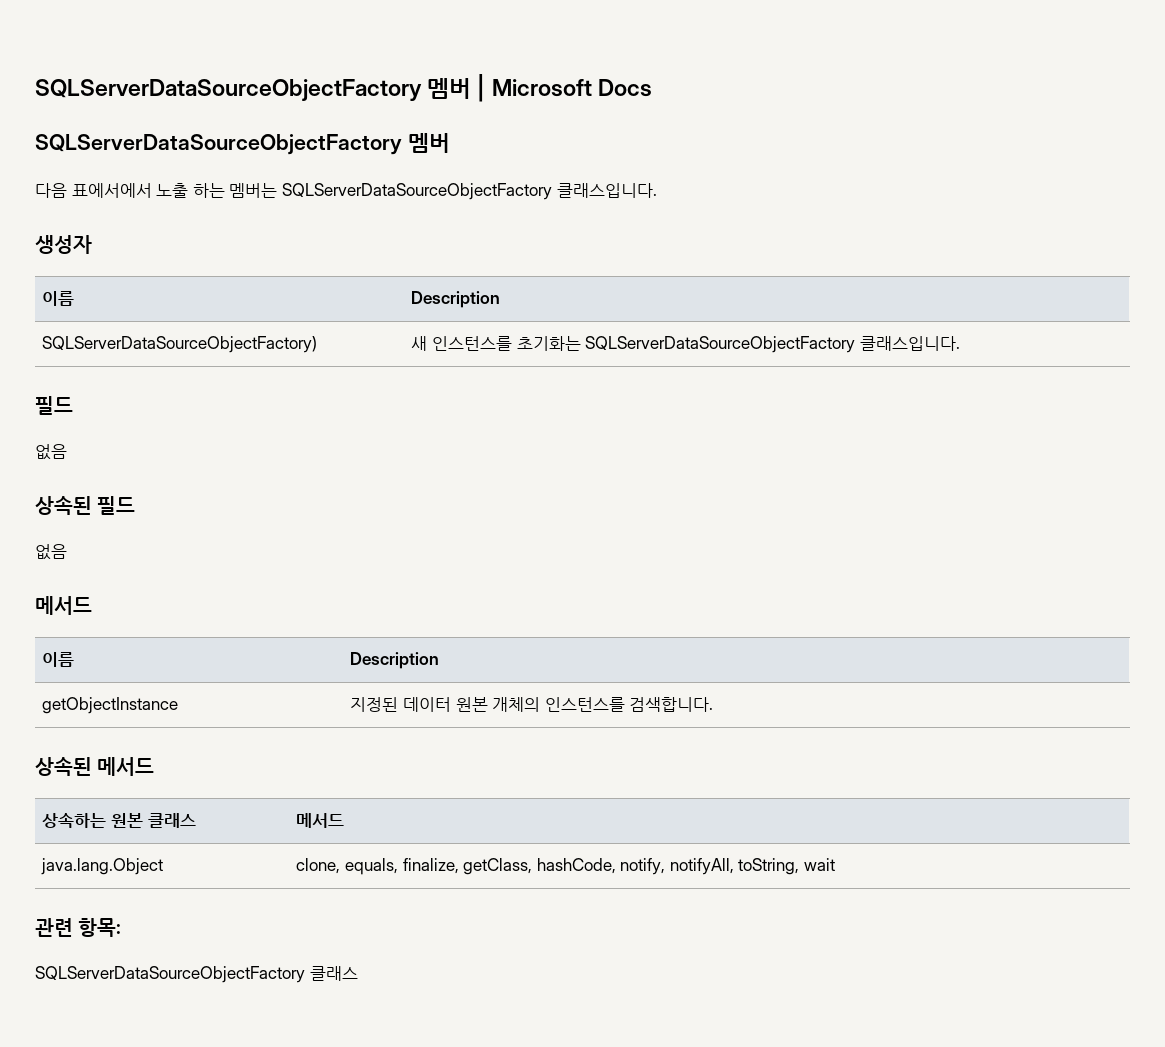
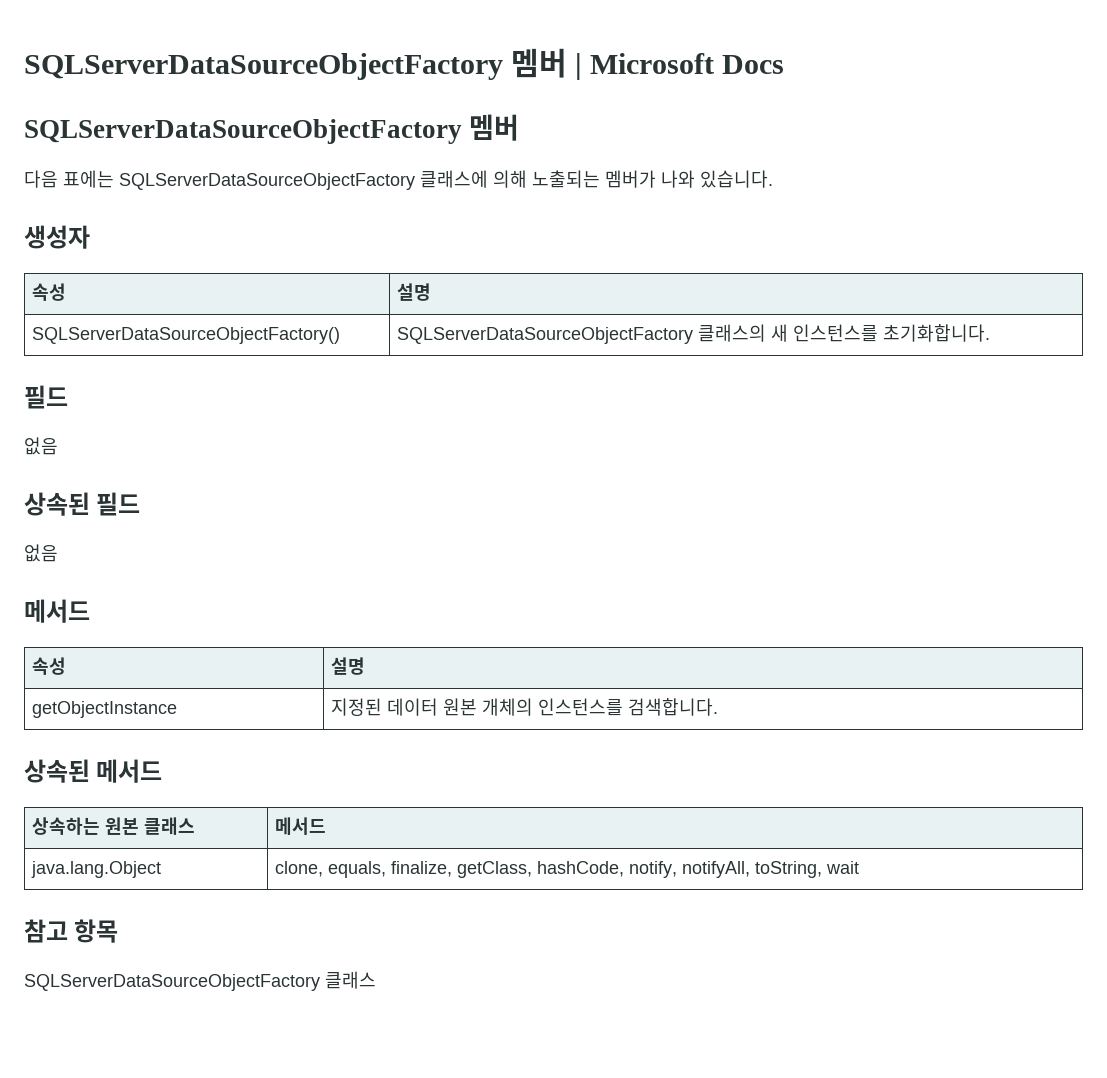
[71,183,657,200] [35,235,92,254] [42,291,75,306] [411,291,501,308] [42,336,318,353] [411,336,960,353] 표에서에서 노출 하는 멤버는 SQLServerDataSourceObjectFactory 클래스입니다. // 생성자 // 이름 | Description // SQLServerDataSourceObjectFactory) | 새 인스턴스를 초기화는 SQLServerDataSourceObjectFactory 클래스입니다. -> [63,170,773,190] [24,225,90,249] [32,283,67,301] [397,283,432,301] [32,327,341,344] [397,324,991,344] 표에는 SQLServerDataSourceObjectFactory 클래스에 의해 노출되는 멤버가 나와 있습니다. // 생성자 // 속성 | 설명 // SQLServerDataSourceObjectFactory() | SQLServerDataSourceObjectFactory 클래스의 새 인스턴스를 초기화합니다.
[42,652,75,667] [350,652,440,669] 이름 | Description -> [32,657,67,675] [331,657,366,675] 속성 | 설명
[35,918,122,937] 관련 항목: -> [24,919,119,943] 참고 항목

